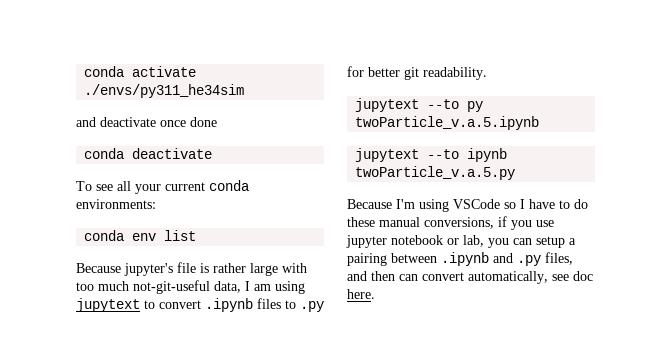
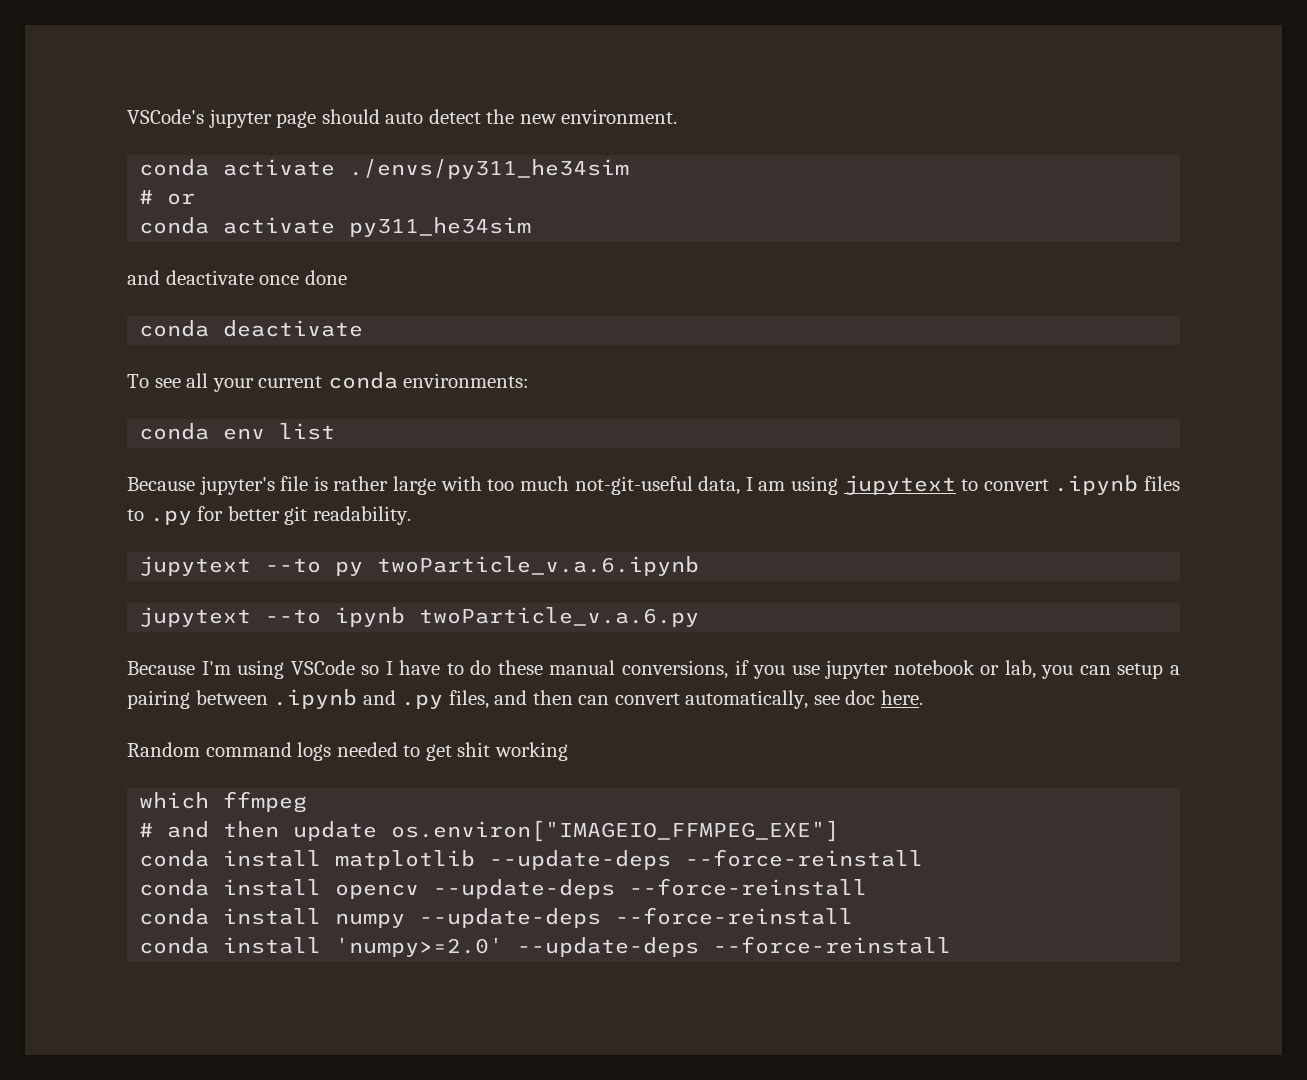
[84,66,197,77] [84,84,245,98] conda activate ./envs/py311_he34sim -> [127,109,678,128] [139,159,630,179] [139,190,196,205] [139,217,532,237] VSCode's jupyter page should auto detect the new environment. // conda activate ./envs/py311_he34sim // # or // conda activate py311_he34sim
[355,116,540,130] twoParticle_v.a.5.ipynb -> [377,556,700,576] twoParticle_v.a.6.ipynb
[355,166,516,180] twoParticle_v.a.5.py -> [419,607,700,627] twoParticle_v.a.6.py
(375, 294) none -> [127,742,568,761] [139,791,308,813] [139,820,840,842] [139,849,924,870] [139,878,868,899] [139,907,854,928] [139,936,952,957] // Random command logs needed to get shit working // which ffmpeg // # and then update os.environ["IMAGEIO_FFMPEG_EXE"] // conda install matplotlib --update-deps --force-reinstall // conda install opencv --update-deps --force-reinstall // conda install numpy --update-deps --force-reinstall // conda install 'numpy>=2.0' --update-deps --force-reinstall

